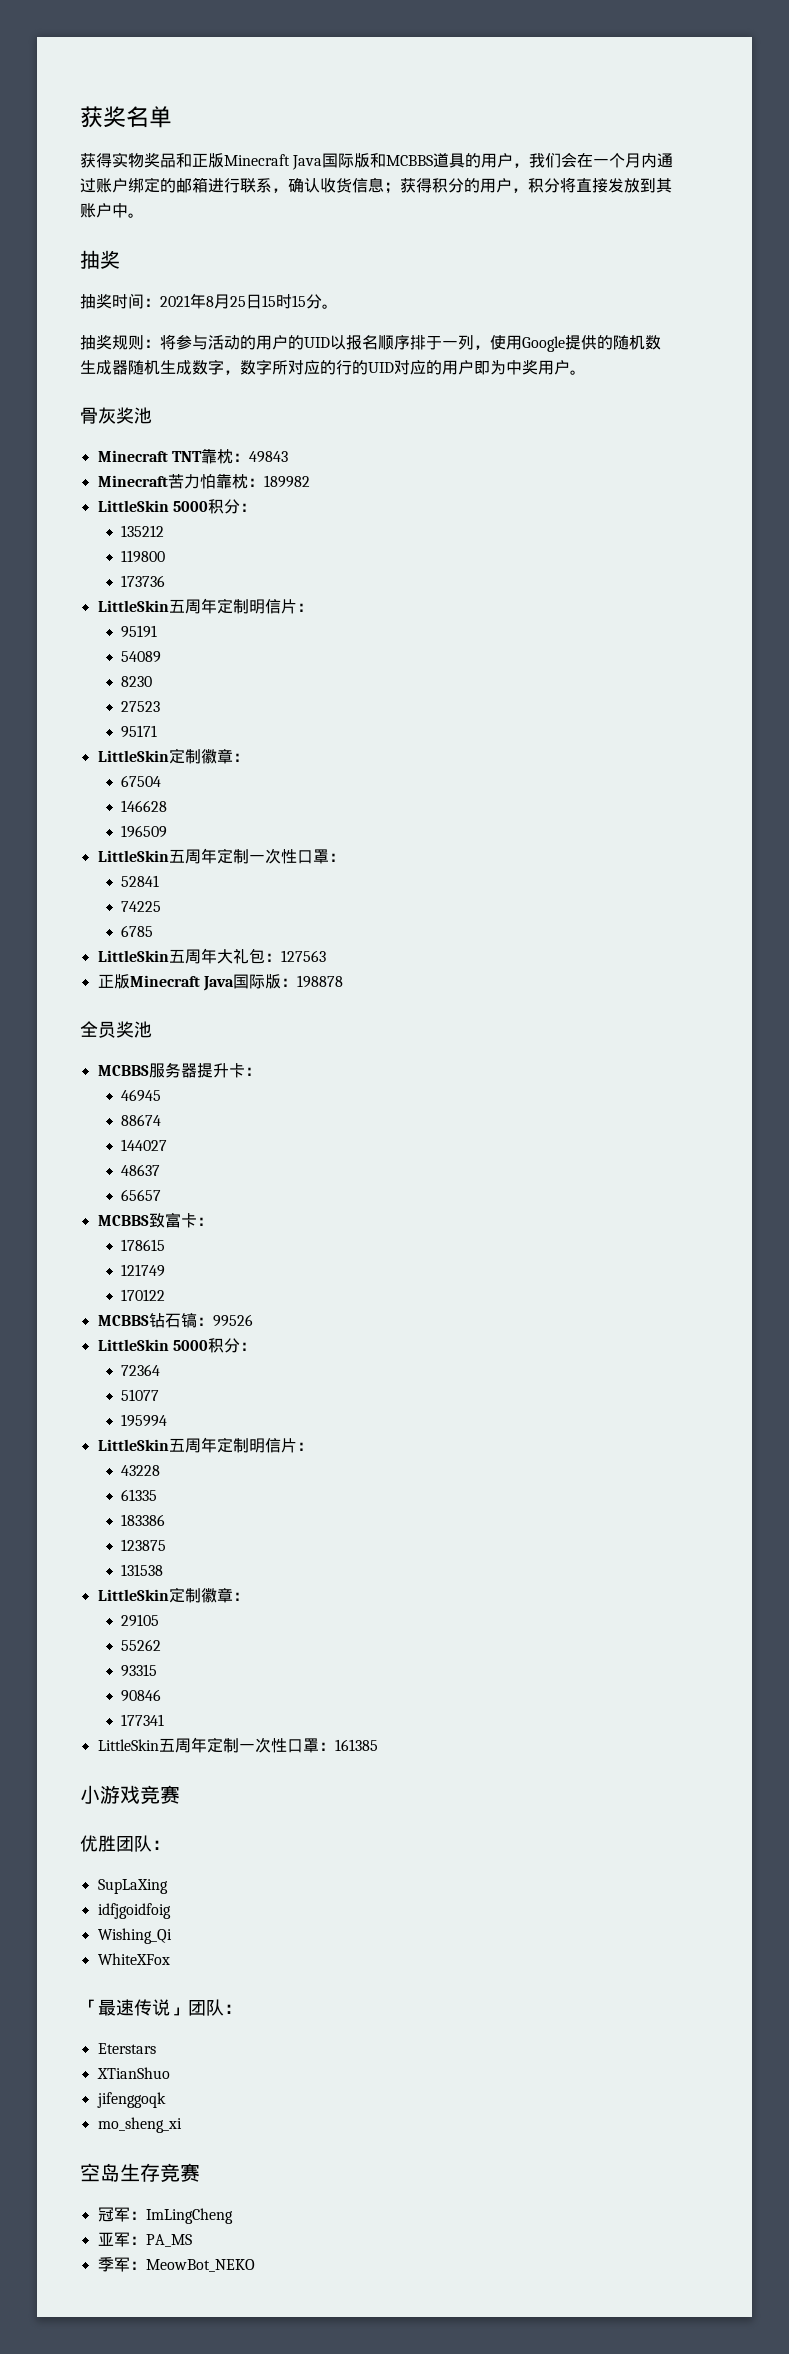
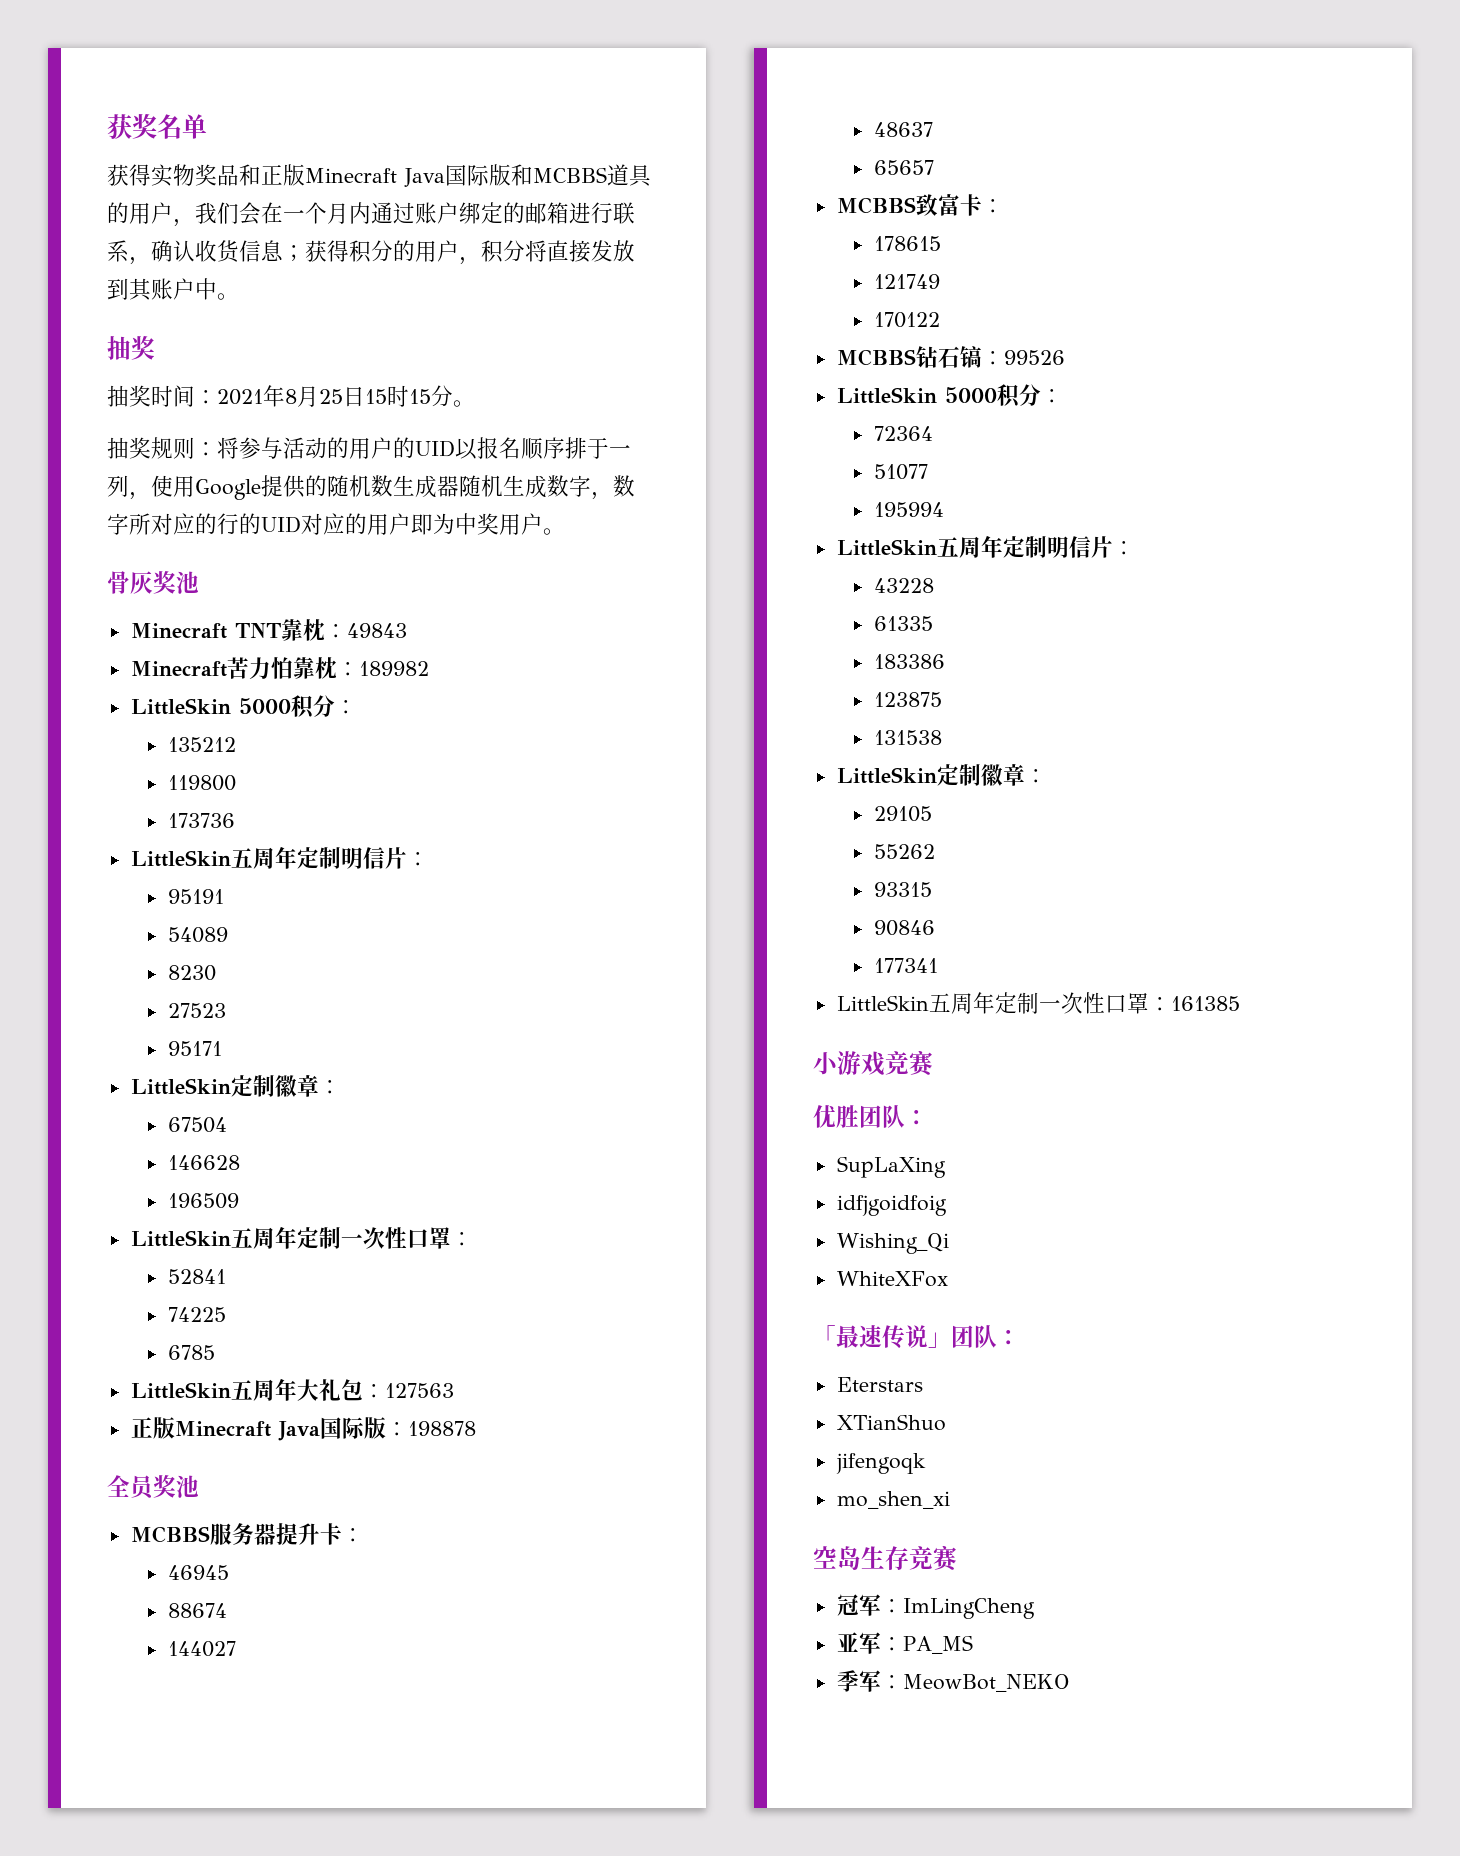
[96,2092,166,2108] [97,2117,182,2133] jifenggoqk // mo_sheng_xi -> [835,1453,926,1474] [836,1491,950,1509] jifengoqk // mo_shen_xi

